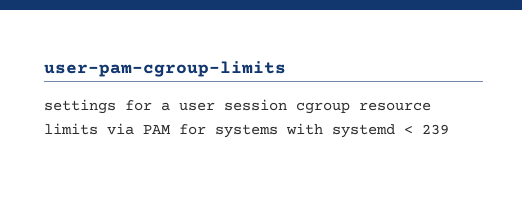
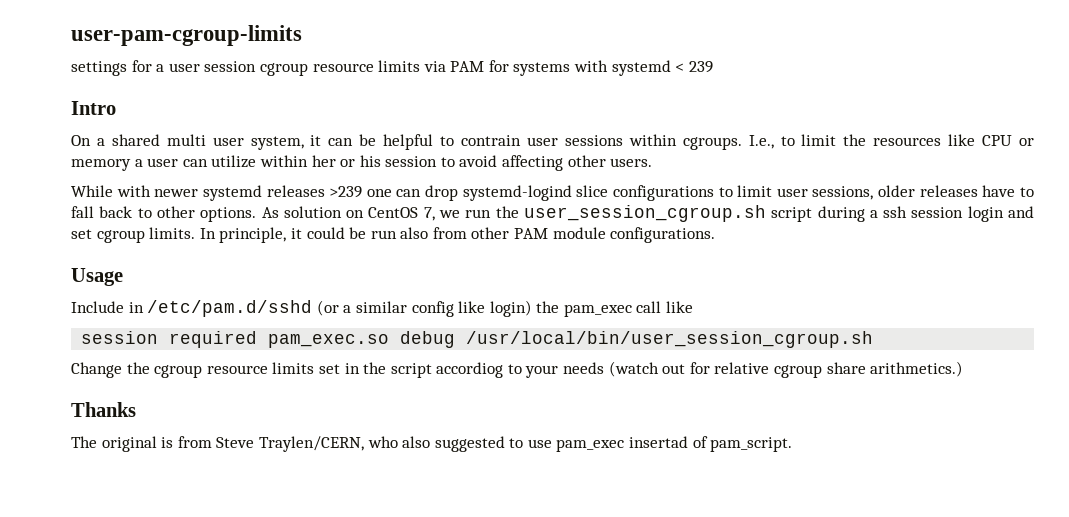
(449, 129) none -> [71,101,116,115] [71,134,1034,150] [71,155,653,171] [71,185,1035,201] [71,205,1034,222] [71,227,716,243] [71,268,123,286] [71,300,694,317] [81,331,874,348] [71,361,964,378] [71,402,136,417] [71,436,793,452] // Intro // On a shared multi user system, it can be helpful to contrain user sessions within cgroups. I.e., to limit the resources like CPU or memory a user can utilize within her or his session to avoid affecting other users. // While with newer systemd releases >239 one can drop systemd-logind slice configurations to limit user sessions, older releases have to fall back to other options. As solution on CentOS 7, we run the user_session_cgroup.sh script during a ssh session login and set cgroup limits. In principle, it could be run also from other PAM module configurations. // Usage // Include in /etc/pam.d/sshd (or a similar config like login) the pam_exec call like // session required pam_exec.so debug /usr/local/bin/user_session_cgroup.sh // Change the cgroup resource limits set in the script accordiog to your needs (watch out for relative cgroup share arithmetics.) // Thanks // The original is from Steve Traylen/CERN, who also suggested to use pam_exec insertad of pam_script.

